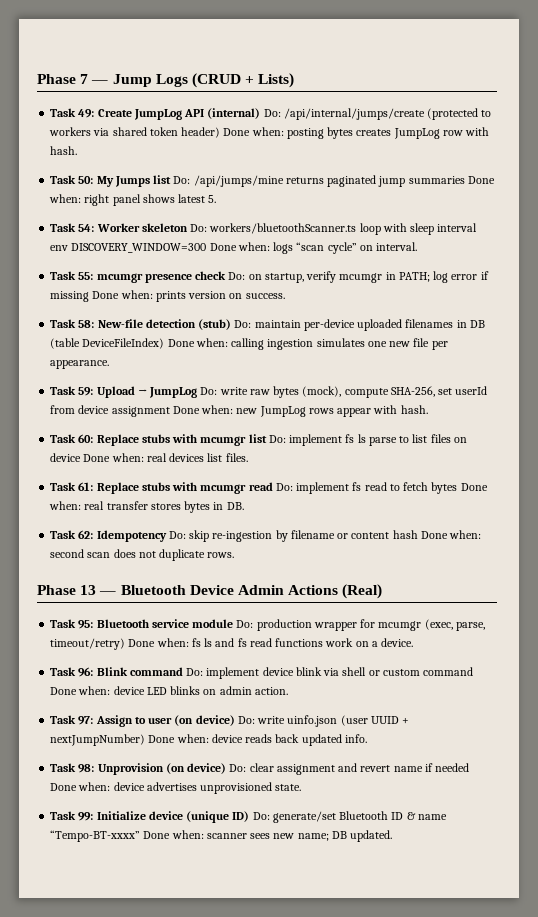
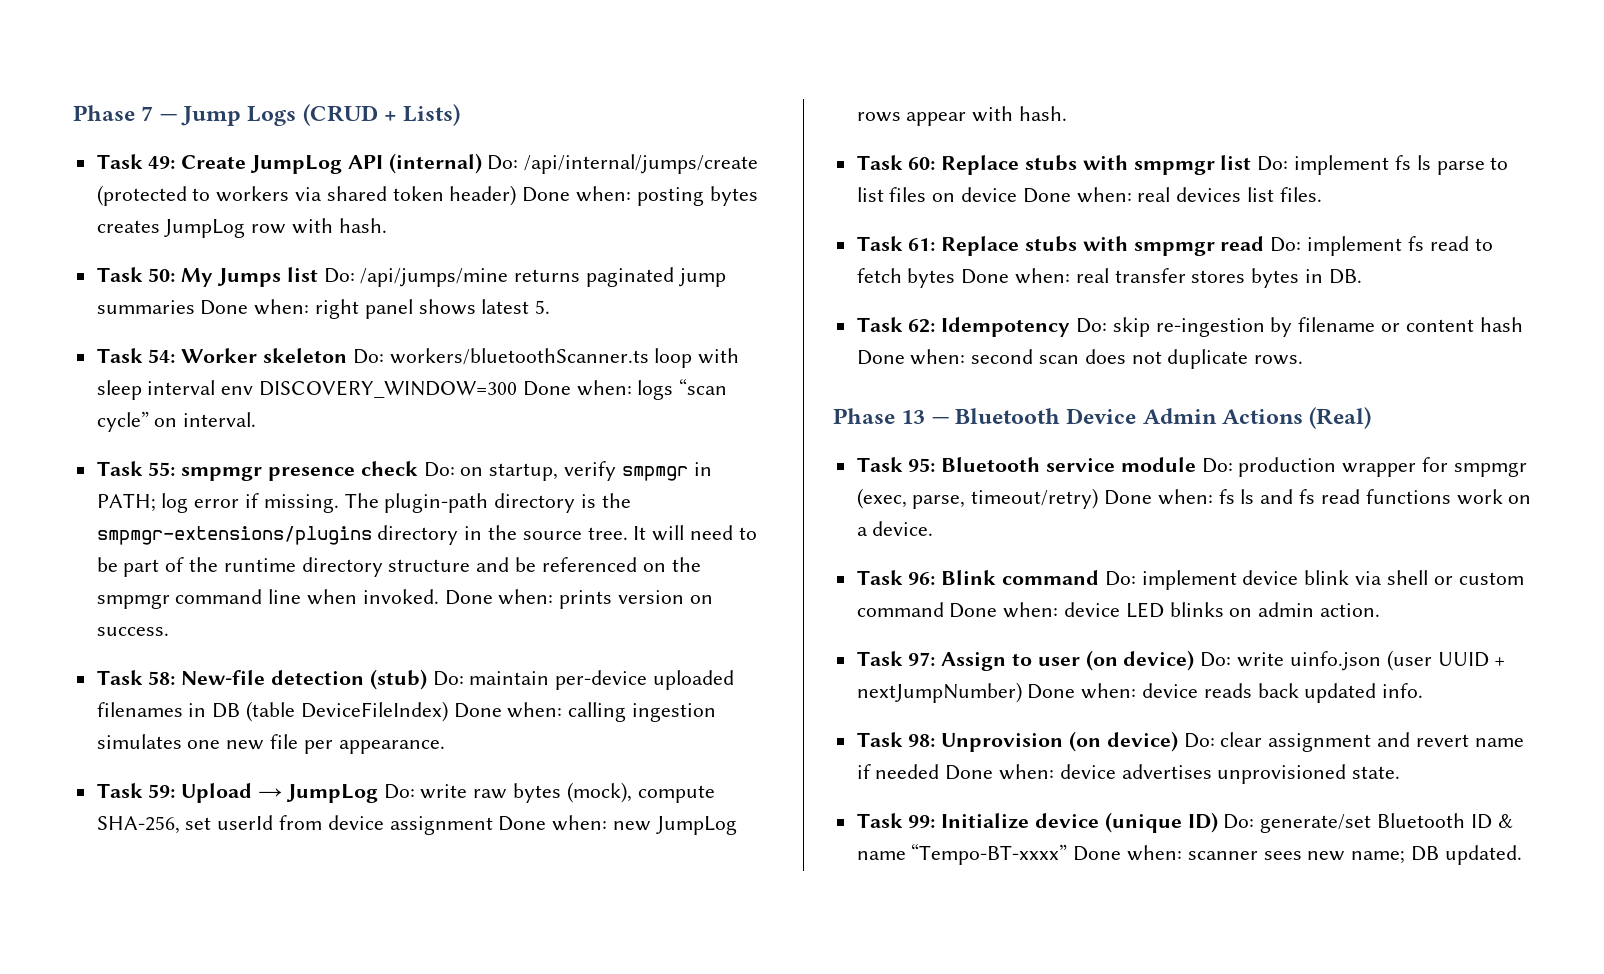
[96,273,143,283] mcumgr -> [181,467,263,481] smpmgr
[339,273,383,283] mcumgr -> [621,466,688,481] smpmgr
[50,291,90,302] missing -> [263,493,631,513] [96,525,757,545] [96,557,701,577] [96,589,439,609] missing. The plugin-path directory is the smpmgr-extensions/plugins directory in the source tree. It will need to be part of the runtime directory structure and be referenced on the smpmgr command line when invoked.
[200,436,247,446] mcumgr -> [1133,161,1215,175] smpmgr
[200,484,247,494] mcumgr -> [1133,242,1215,256] smpmgr
[378,621,422,631] mcumgr -> [1453,462,1527,477] smpmgr

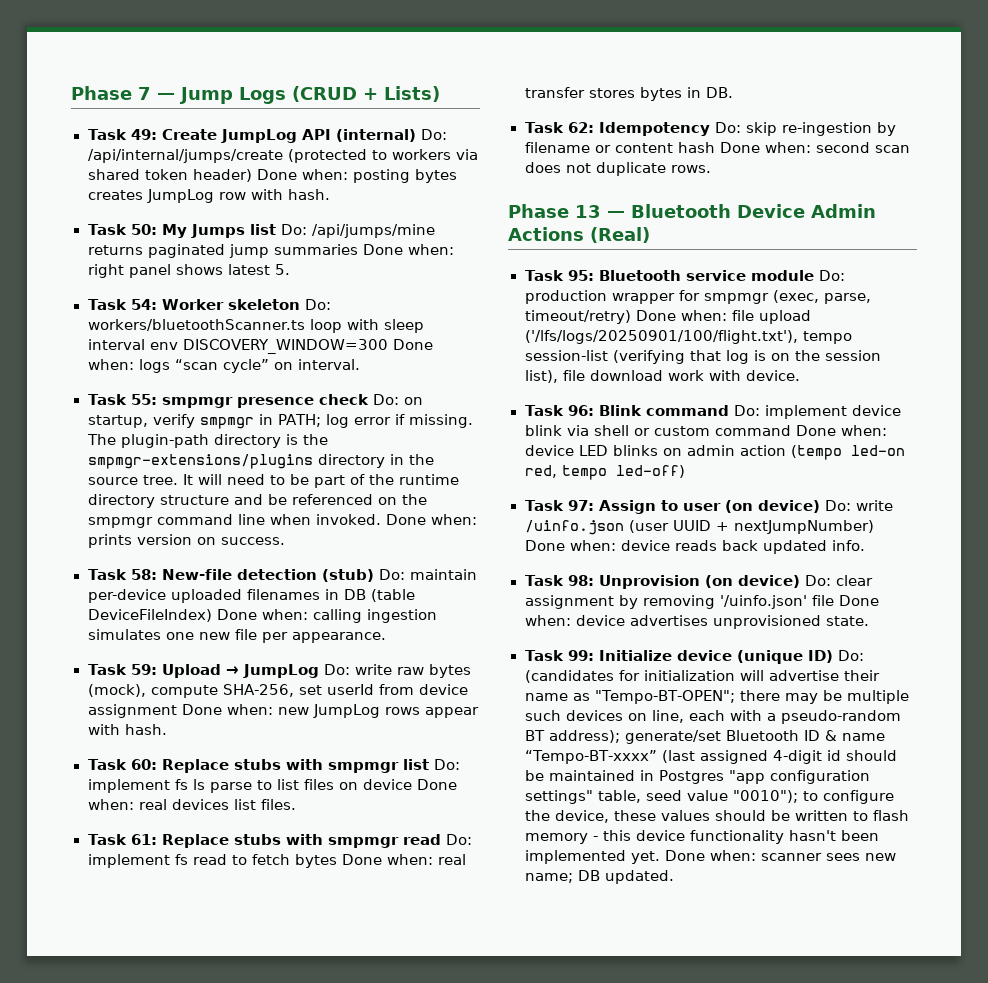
[1218,489,1532,505] [856,527,868,536] fs ls and fs read functions work on a -> [731,310,811,324] [524,330,852,344] [524,350,881,364] [524,370,741,383] file upload ('/lfs/logs/20250901/100/flight.txt'), tempo session-list (verifying that log is on the session list), file download work with
[1320,603,1381,617] action. -> [739,445,905,460] [524,465,685,480] action (tempo led-on red, tempo led-off)
[1289,651,1381,671] uinfo.json -> [524,520,624,535] /uinfo.json
[1377,732,1524,747] [856,764,940,779] and revert name if needed -> [618,595,834,609] by removing '/uinfo.json' file
(1255, 821) none -> [524,670,880,683] [524,690,910,704] [524,710,901,724] [524,730,620,743] (candidates for initialization will advertise their name as "Tempo-BT-OPEN"; there may be multiple such devices on line, each with a pseudo-random BT address);
(1068, 854) none -> [662,750,898,764] [524,770,870,784] [524,790,894,804] [524,810,909,823] [524,830,879,844] [524,850,660,864] (last assigned 4-digit id should be maintained in Postgres "app configuration settings" table, seed value "0010"); to configure the device, these values should be written to flash memory - this device functionality hasn't been implemented yet.

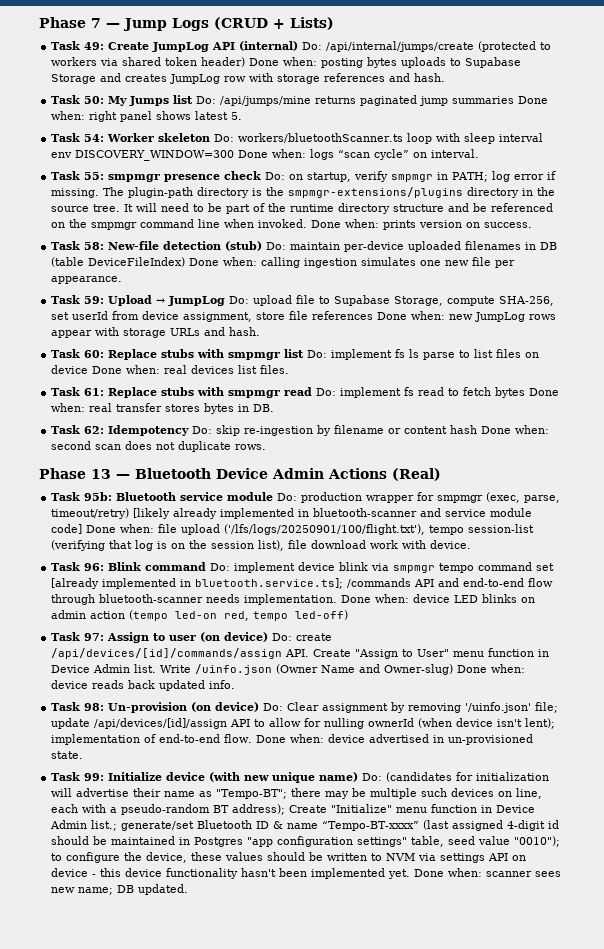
(457, 176) none -> [401,57,522,68] [51,73,122,84] uploads to Supabase Storage and
(283, 194) none -> [277,73,411,84] storage references and
[355,664,472,678] [87,684,146,697] write raw bytes (mock), -> [253,295,444,306] upload file to Supabase Storage,
[87,704,177,718] assignment -> [183,311,374,322] assignment, store file references
(120, 729) none -> [123,327,226,338] storage URLs and
[568,270,595,281] 95: -> [84,492,113,501] 95b:
(631, 317) none -> [133,508,533,519] [51,524,83,534] [likely already implemented in bluetooth-scanner and service module code]
[593,425,791,436] shell or custom command -> [393,562,555,573] [51,578,554,589] [51,594,338,605] smpmgr tempo command set [already implemented in bluetooth.service.ts]; /commands API and end-to-end flow through bluetooth-scanner needs implementation.
[856,500,894,511] [524,520,874,535] write /uinfo.json (user UUID + nextJumpNumber) -> [296,633,333,641] [51,648,550,659] [51,664,454,675] create /api/devices/[id]/commands/assign API. Create "Assign to User" menu function in Device Admin list. Write /uinfo.json (Owner Name and Owner-slug)
[599,575,874,589] Unprovision (on device) Do: clear -> [108,702,320,713] Un-provision (on device) Do: Clear
[811,595,879,606] [524,615,821,629] file Done when: device advertises unprovisioned -> [535,702,559,713] [51,718,556,729] [51,734,534,745] file; update /api/devices/[id]/assign API to allow for nulling ownerId (when device isn't lent); implementation of end-to-end flow. Done when: device advertised in un-provisioned
[737,650,834,664] (unique ID) -> [209,772,359,783] (with new unique name)
[594,690,736,704] "Tempo-BT-OPEN"; -> [216,789,288,799] "Tempo-BT";
(620, 736) none -> [289,804,536,813] [50,820,118,831] Create "Initialize" menu function in Device Admin list.;
[872,810,909,821] [524,833,588,844] flash memory -> [386,853,527,863] [51,868,89,877] NVM via settings API on device

